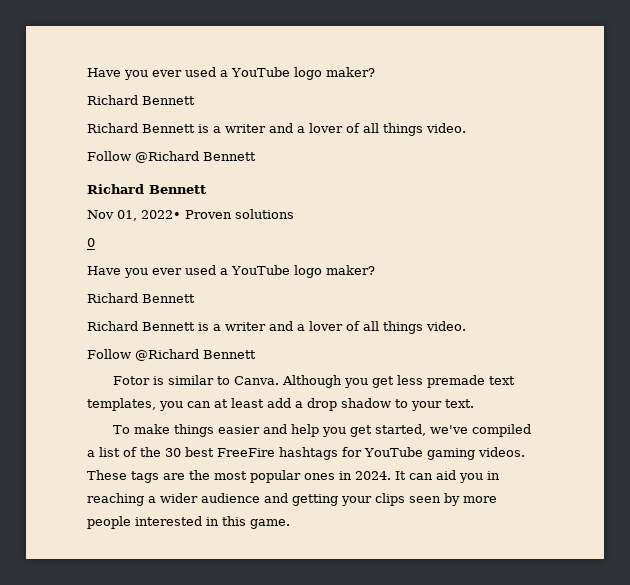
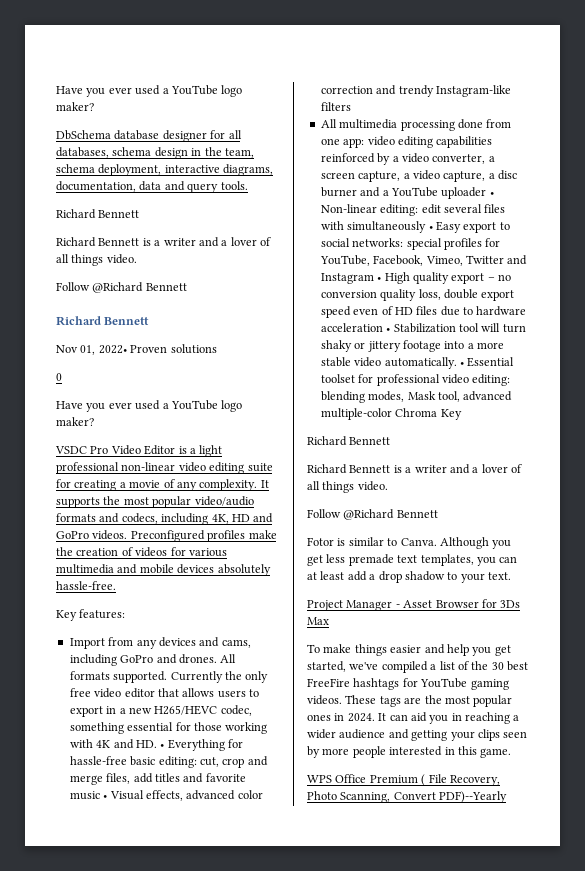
[87,67,375,80] Have you ever used a YouTube logo maker? -> [56,85,243,97] [56,102,94,111] [56,130,242,142] [56,147,254,159] [56,164,274,176] [56,181,248,193] Have you ever used a YouTube logo maker? // DbSchema database designer for all databases, schema design in the team, schema deployment, interactive diagrams, documentation, data and query tools.
(375, 270) none -> [55,445,223,457] [56,462,273,474] [56,479,269,491] [56,496,254,508] [56,513,274,525] [56,530,277,542] [56,547,227,557] [56,564,271,576] [56,581,116,590] [56,609,126,621] [69,637,251,649] [69,654,237,666] [69,671,269,683] [69,688,259,698] [69,705,252,717] [69,722,268,734] [69,739,243,751] [69,756,268,768] [69,773,246,785] [69,790,263,801] [320,85,511,97] [320,102,351,111] [320,119,512,131] [320,136,493,148] [320,153,495,165] [320,170,517,182] [320,187,494,199] [320,204,506,216] [320,221,510,233] [320,238,501,250] [319,255,528,266] [320,272,511,284] [320,289,515,301] [320,306,527,318] [320,323,526,333] [320,340,504,352] [320,357,515,369] [320,374,511,386] [320,391,513,403] [320,408,462,420] // VSDC Pro Video Editor is a light professional non-linear video editing suite for creating a movie of any complexity. It supports the most popular video/audio formats and codecs, including 4K, HD and GoPro videos. Preconfigured profiles make the creation of videos for various multimedia and mobile devices absolutely hassle-free. // Key features: // Import from any devices and cams, including GoPro and drones. All formats supported. Сurrently the only free video editor that allows users to export in a new H265/HEVC codec, something essential for those working with 4K and HD. • Everything for hassle-free basic editing: cut, crop and merge files, add titles and favorite music • Visual effects, advanced color correction and trendy Instagram-like filters // All multimedia processing done from one app: video editing capabilities reinforced by a video converter, a screen capture, a video capture, a disc burner and a YouTube uploader • Non-linear editing: edit several files with simultaneously • Easy export to social networks: special profiles for YouTube, Facebook, Vimeo, Twitter and Instagram • High quality export – no conversion quality loss, double export speed even of HD files due to hardware acceleration • Stabilization tool will turn shaky or jittery footage into a more stable video automatically. • Essential toolset for professional video editing: blending modes, Mask tool, advanced multiple-color Chroma Key
(474, 403) none -> [307,599,521,611] [307,617,329,625] // Project Manager - Asset Browser for 3Ds Max
(290, 524) none -> [307,774,500,786] [307,791,508,803] // WPS Office Premium ( File Recovery, Photo Scanning, Convert PDF)--Yearly

